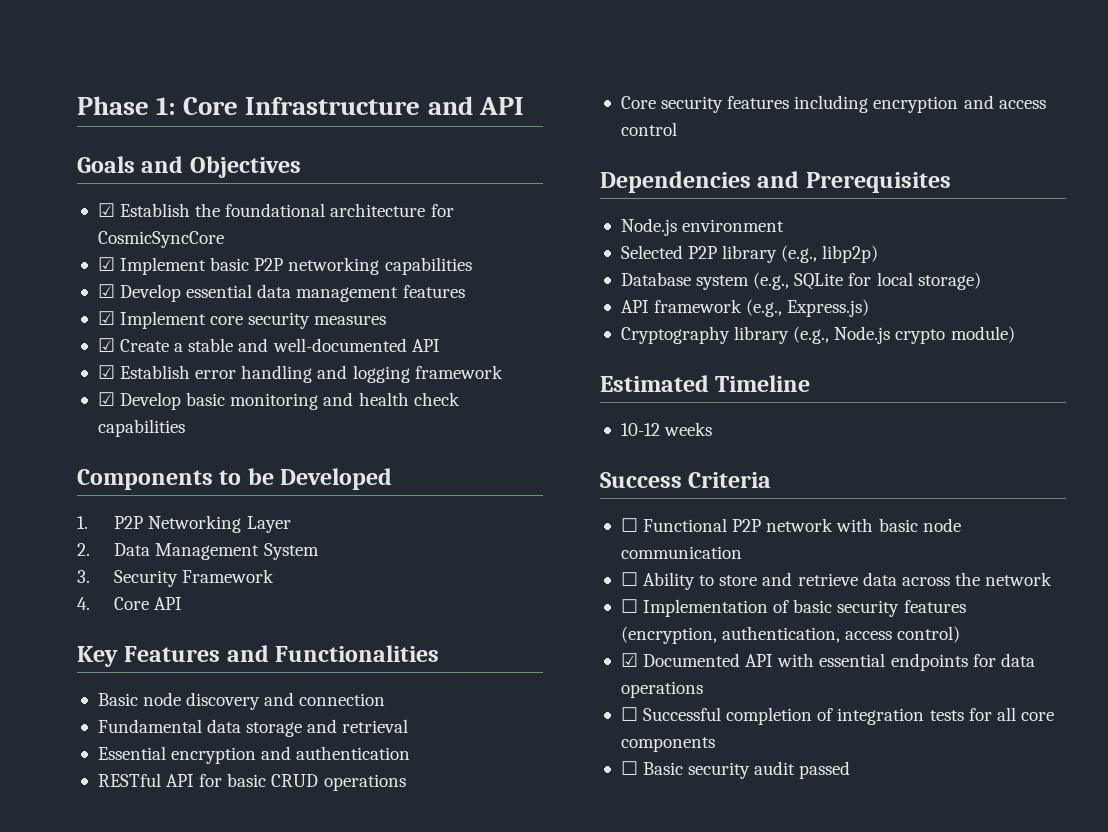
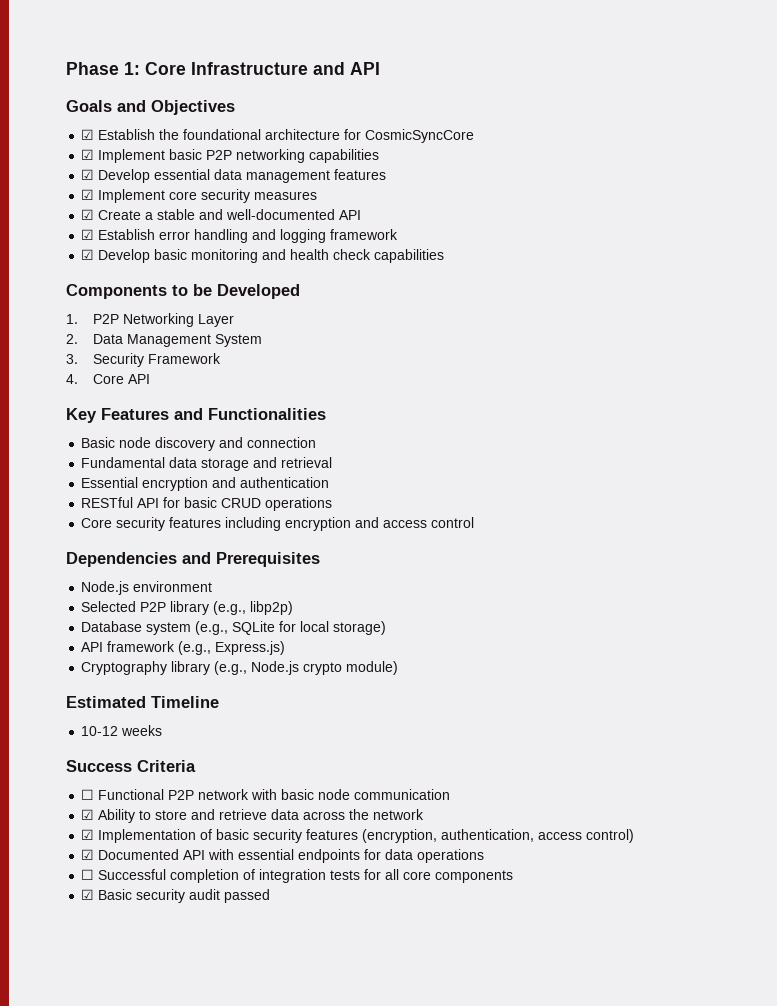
[620,572,638,586] ☐ -> [81,809,95,820] ☑
[620,599,638,613] ☐ -> [81,829,95,840] ☑
[620,761,638,775] ☐ -> [81,889,95,900] ☑

